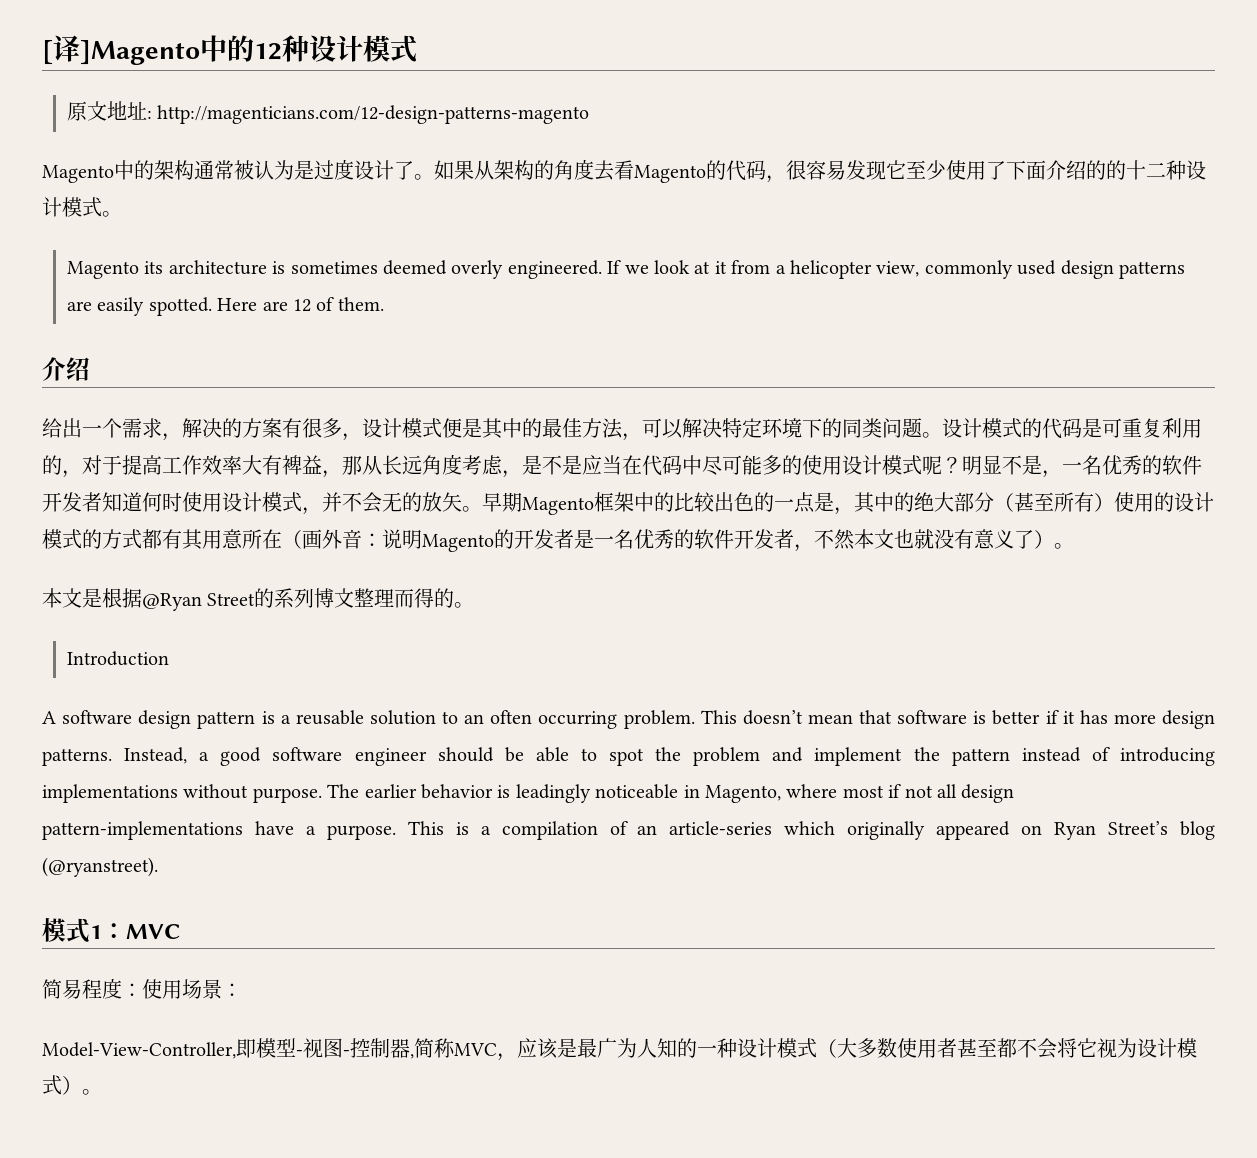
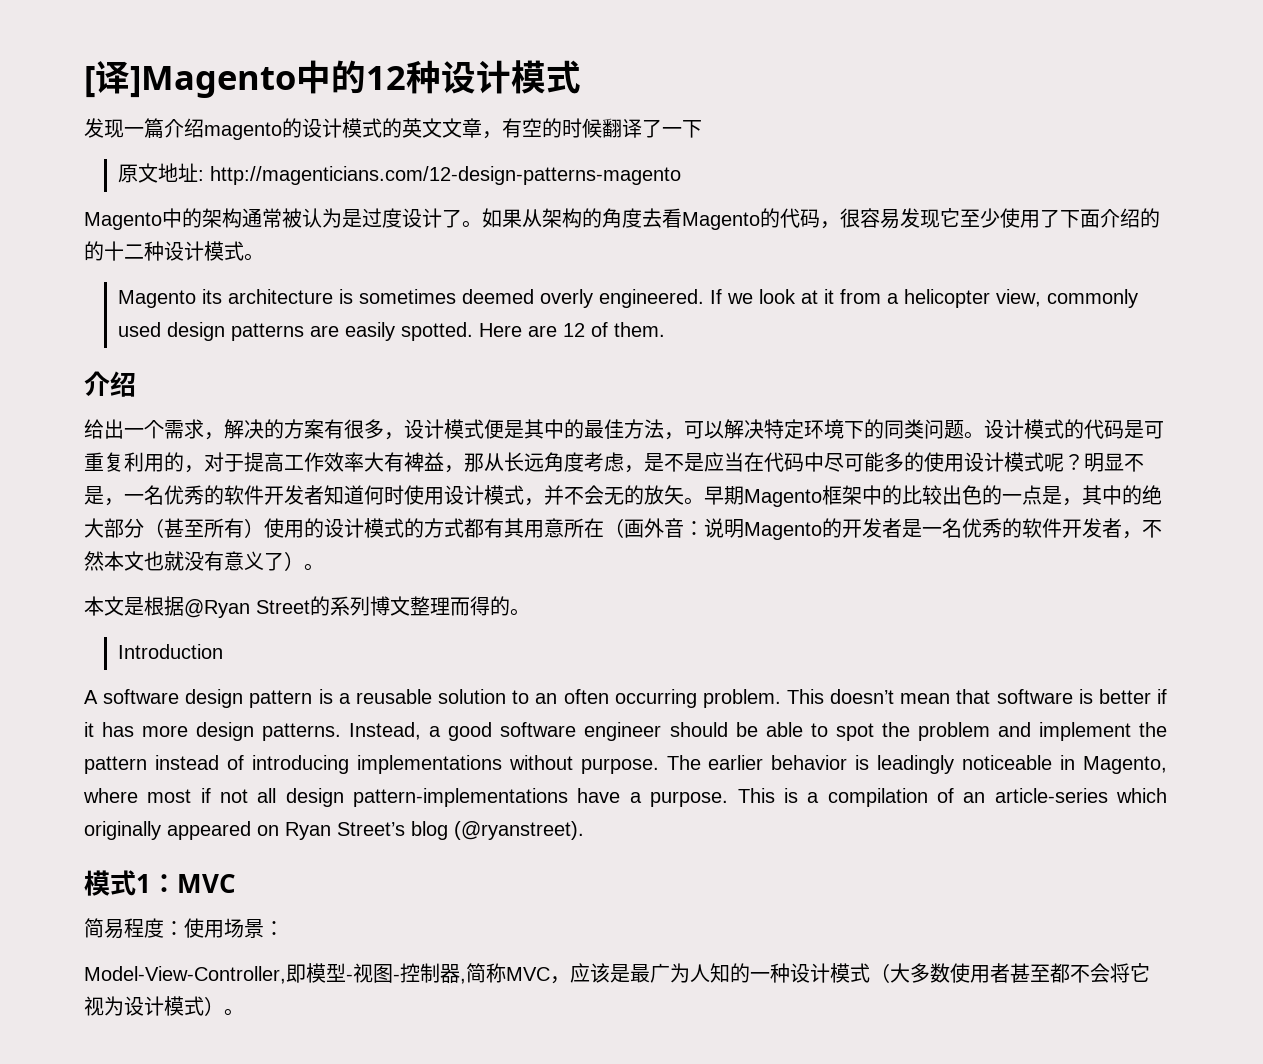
(417, 49) none -> [84,118,702,140] // 发现一篇介绍magento的设计模式的英文文章，有空的时候翻译了一下

